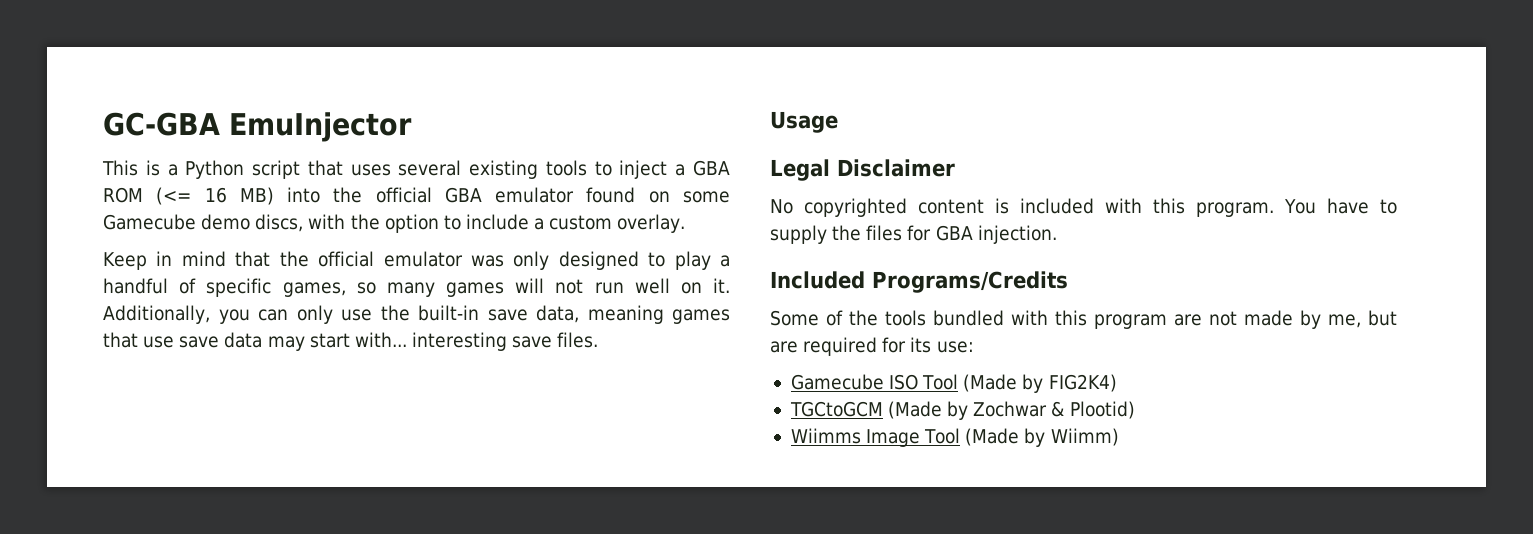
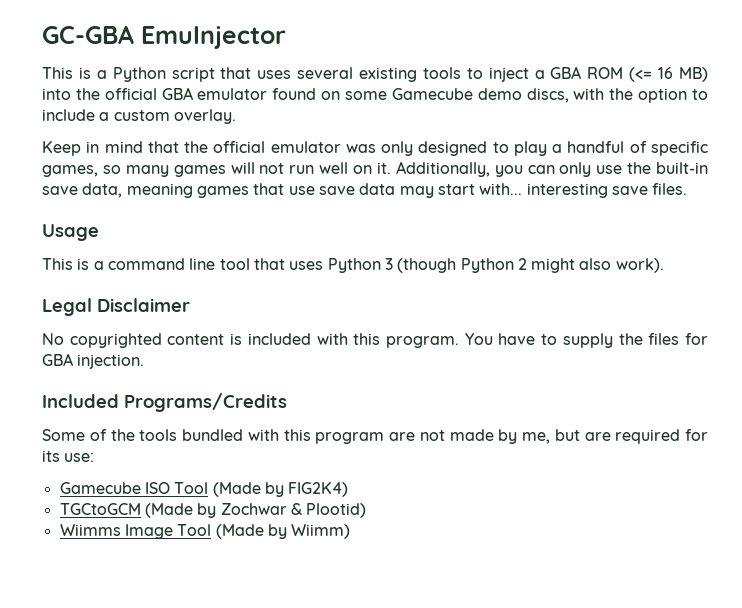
(838, 122) none -> [42,258,664,273] // This is a command line tool that uses Python 3 (though Python 2 might also work).

